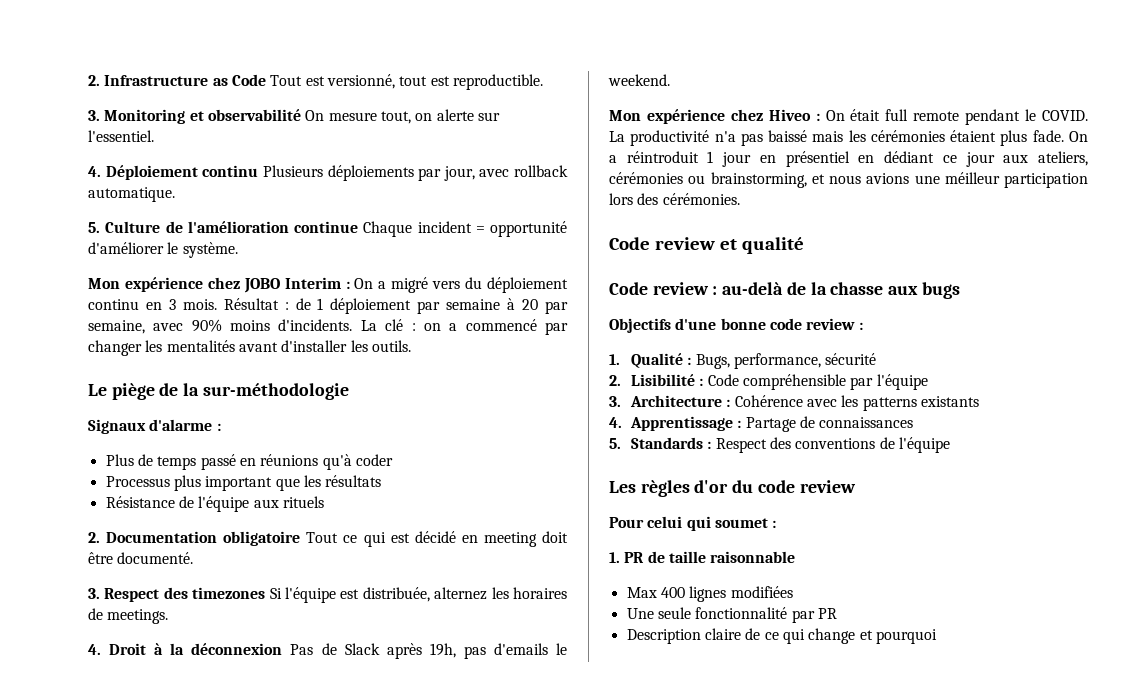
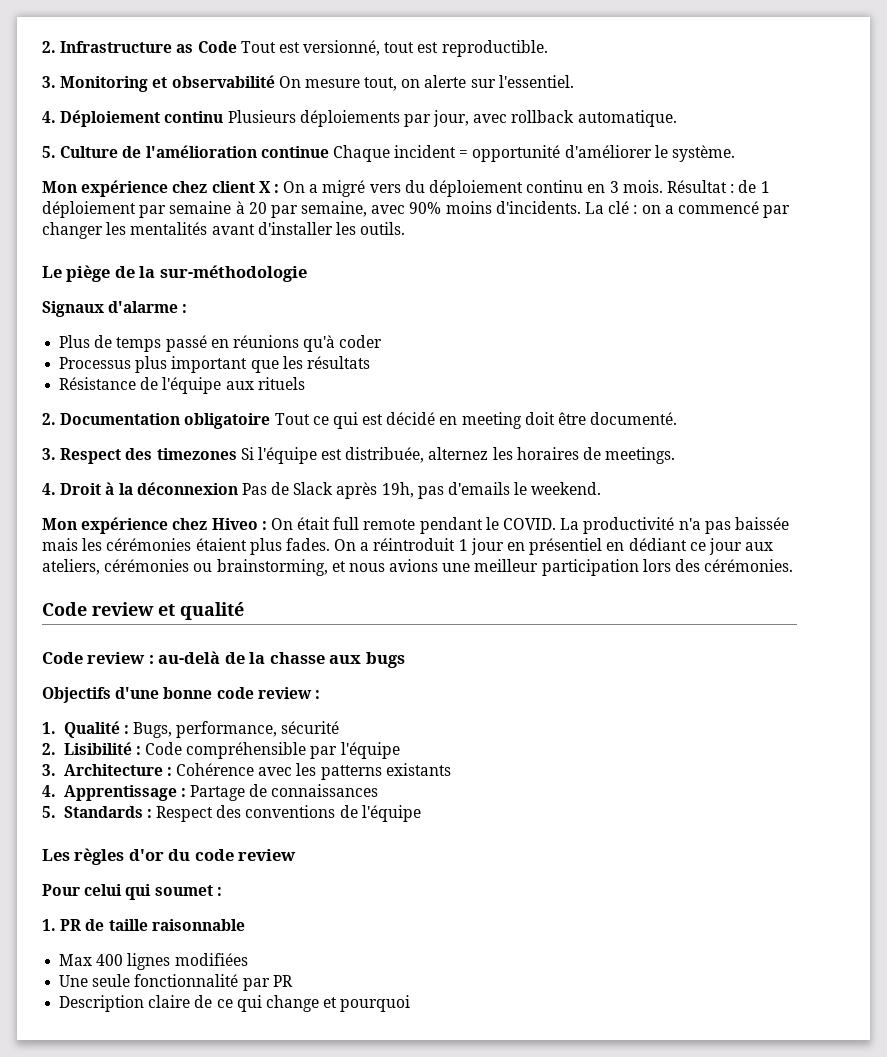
[243,277,341,293] JOBO Interim -> [211,181,271,193] client X
[768,130,808,142] baissé -> [734,517,789,530] baissée
[1032,130,1064,142] fade. -> [285,538,330,551] fades.
[944,172,1000,184] méilleur -> [474,559,539,572] meilleur

